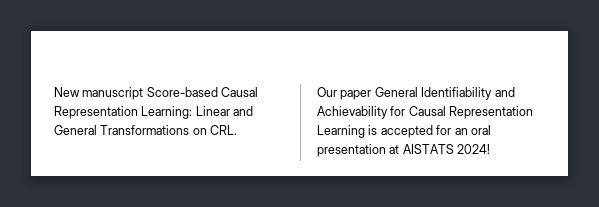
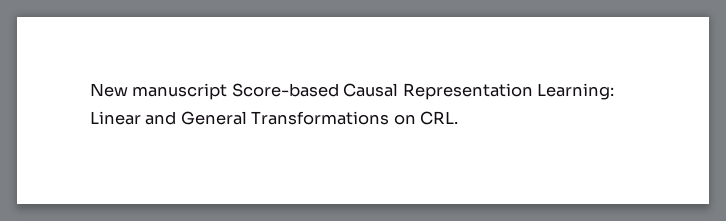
[317,87,515,100] [317,106,534,119] [317,125,491,138] [317,144,491,157] // Our paper General Identifiability and Achievability for Causal Representation Learning is accepted for an oral presentation at AISTATS 2024! -> (459, 118) none

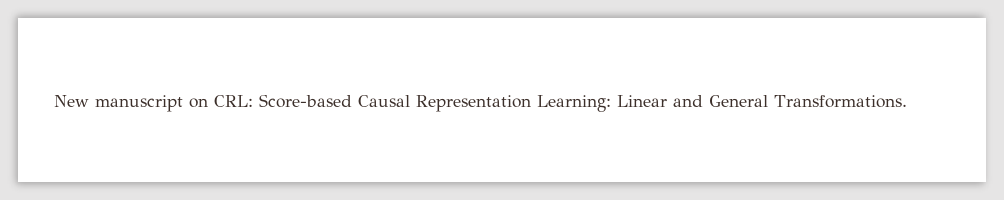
(228, 91) none -> [189,95,253,108] on CRL:
[251,111,459,125] Transformations on CRL. -> [774,95,907,108] Transformations.

